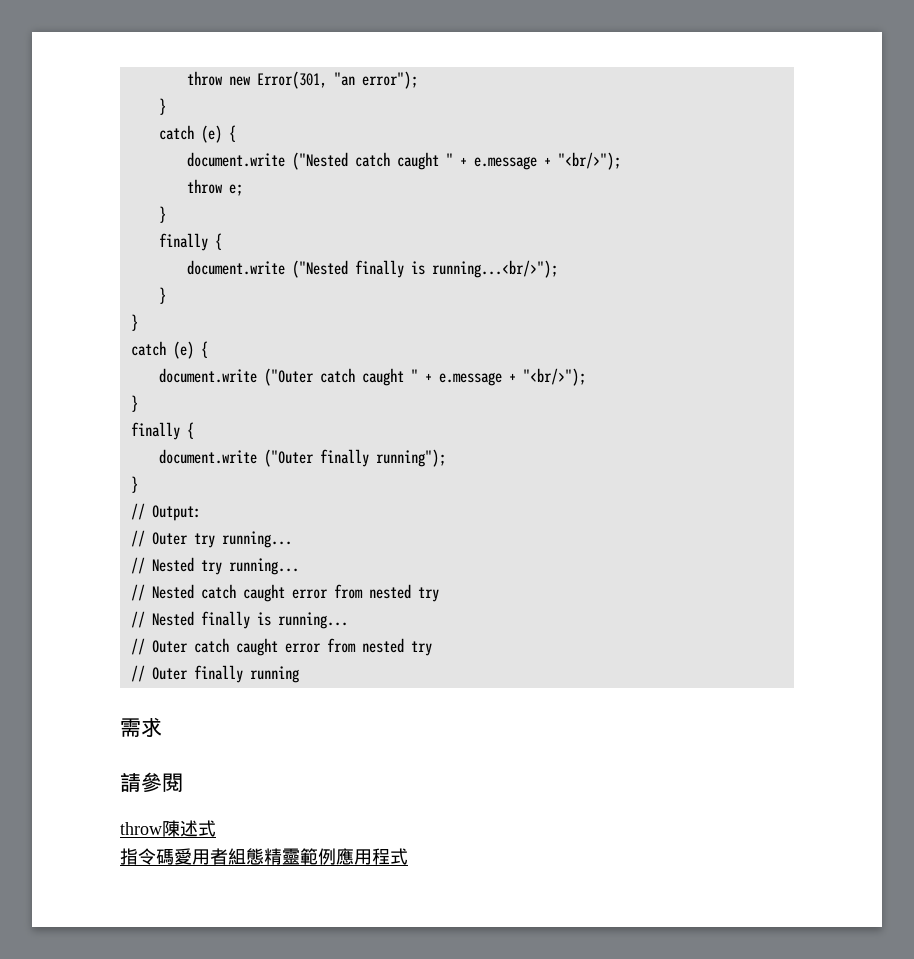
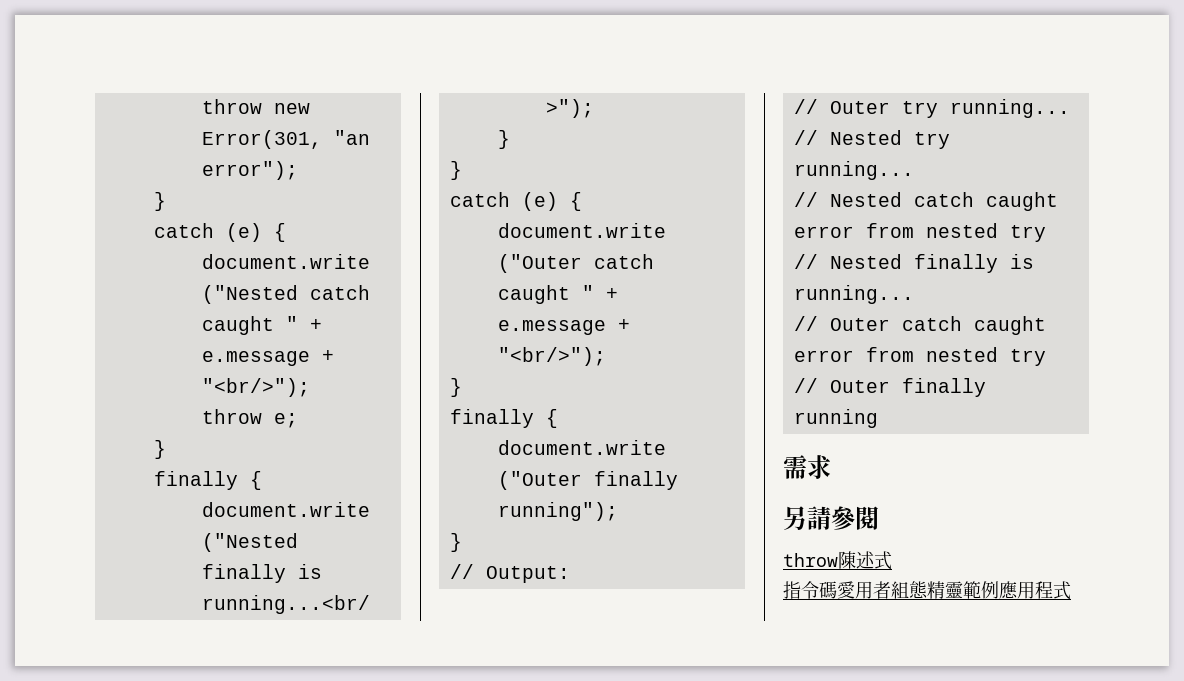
(162, 727) none -> [783,506,807,530] 另

